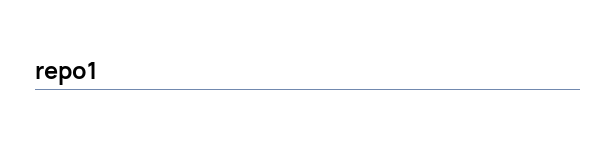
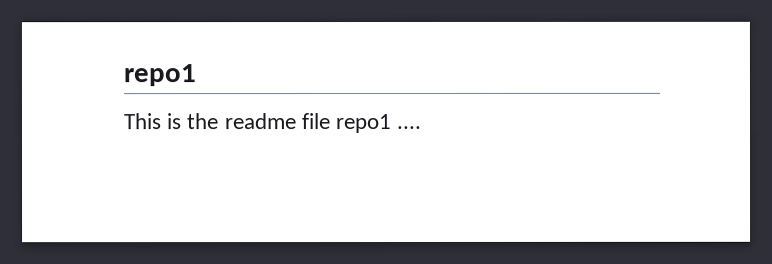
[35,62,97,85] repo1 -> [123,64,196,87] [123,113,422,134] repo1 // This is the readme file repo1 ....

